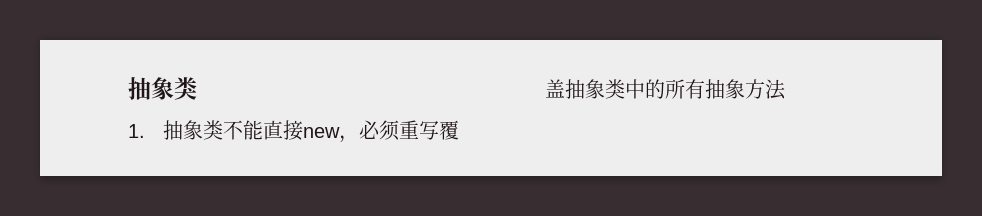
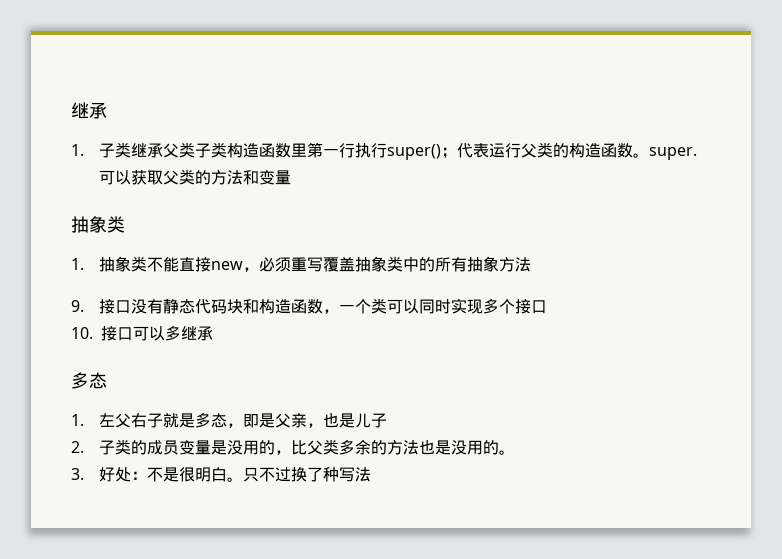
(128, 88) none -> [71,102,107,119] [71,142,698,160] [99,169,292,185] 继承 // 1.子类继承父类子类构造函数里第一行执行super()；代表运行父类的构造函数。super.可以获取父类的方法和变量 //
(787, 89) none -> [71,298,548,314] [71,325,213,341] [71,372,107,389] [71,412,388,428] [71,439,516,455] [71,467,372,482] // 9.接口没有静态代码块和构造函数，一个类可以同时实现多个接口 // 10.接口可以多继承 // 多态 // 1.左父右子就是多态，即是父亲，也是儿子 // 2.子类的成员变量是没用的，比父类多余的方法也是没用的。 // 3.好处：不是很明白。只不过换了种写法

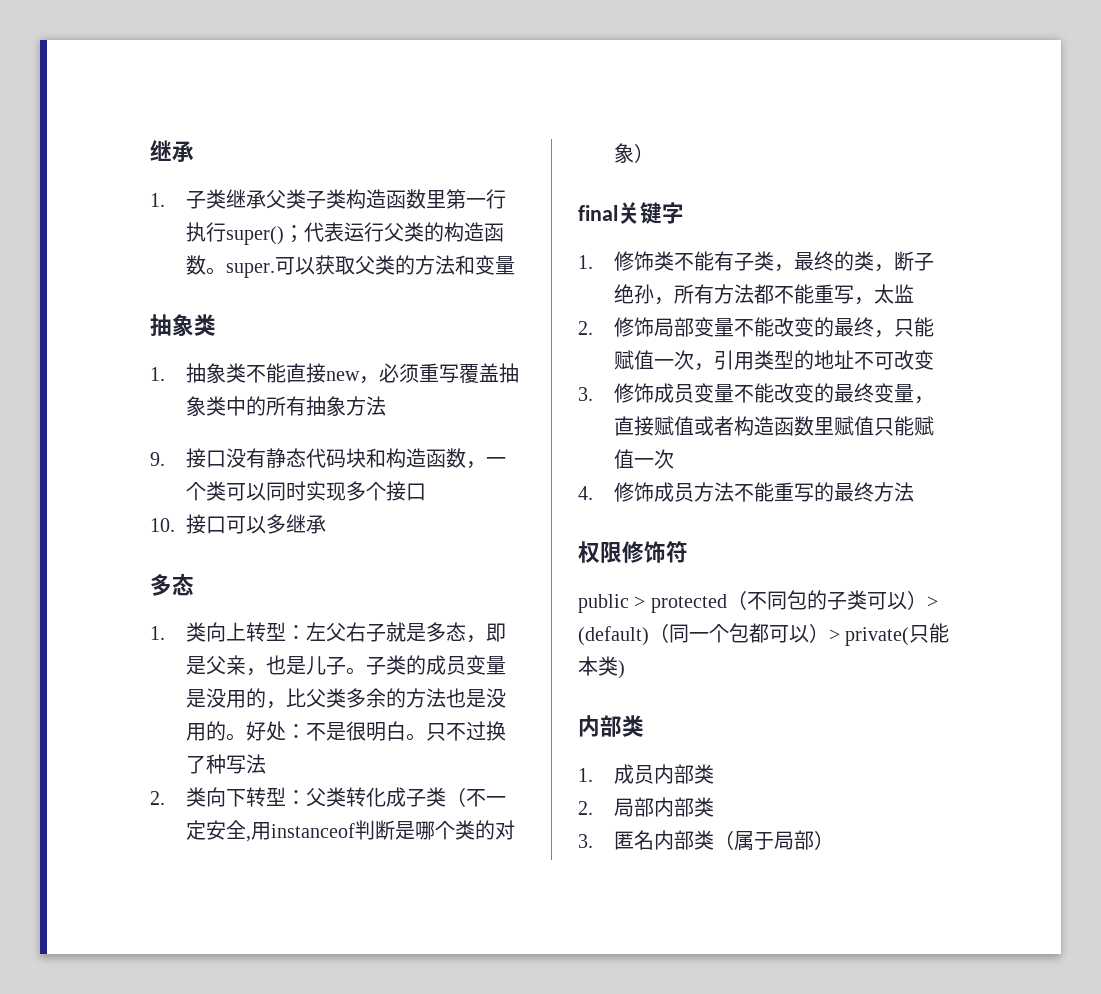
(84, 420) none -> [185,622,306,642] 类向上转型：
[71,441,84,453] // 2. -> [345,667,366,675] 。
[71,468,84,480] // 3. -> (246, 737) none
(372, 474) none -> [150,787,506,807] [185,820,515,842] [613,143,654,163] [578,202,684,224] [578,251,934,272] [613,284,914,305] [578,317,934,338] [613,350,934,371] [578,383,934,404] [613,416,934,436] [613,449,674,469] [578,482,914,502] [578,541,688,563] [578,590,938,613] [578,623,950,646] [578,656,625,679] [578,715,644,737] [578,764,714,784] [578,797,714,817] [578,830,834,851] // 2.类向下转型：父类转化成子类（不一定安全,用instanceof判断是哪个类的对象） // final关键字 // 1.修饰类不能有子类，最终的类，断子绝孙，所有方法都不能重写，太监 // 2.修饰局部变量不能改变的最终，只能赋值一次，引用类型的地址不可改变 // 3.修饰成员变量不能改变的最终变量，直接赋值或者构造函数里赋值只能赋值一次 // 4.修饰成员方法不能重写的最终方法 // 权限修饰符 // public > protected（不同包的子类可以）> (default)（同一个包都可以）> private(只能本类) // 内部类 // 1.成员内部类 // 2.局部内部类 // 3.匿名内部类（属于局部）

